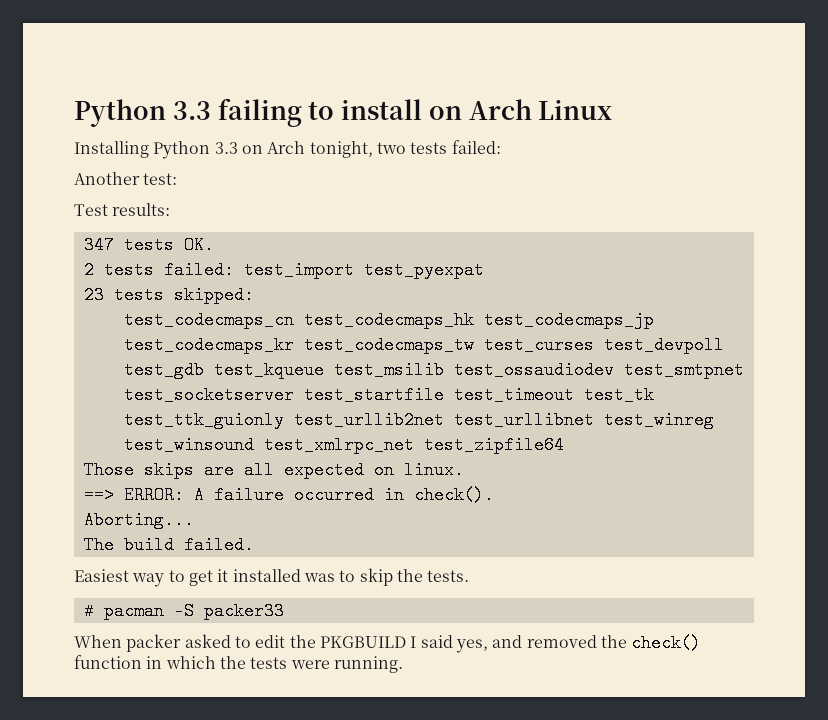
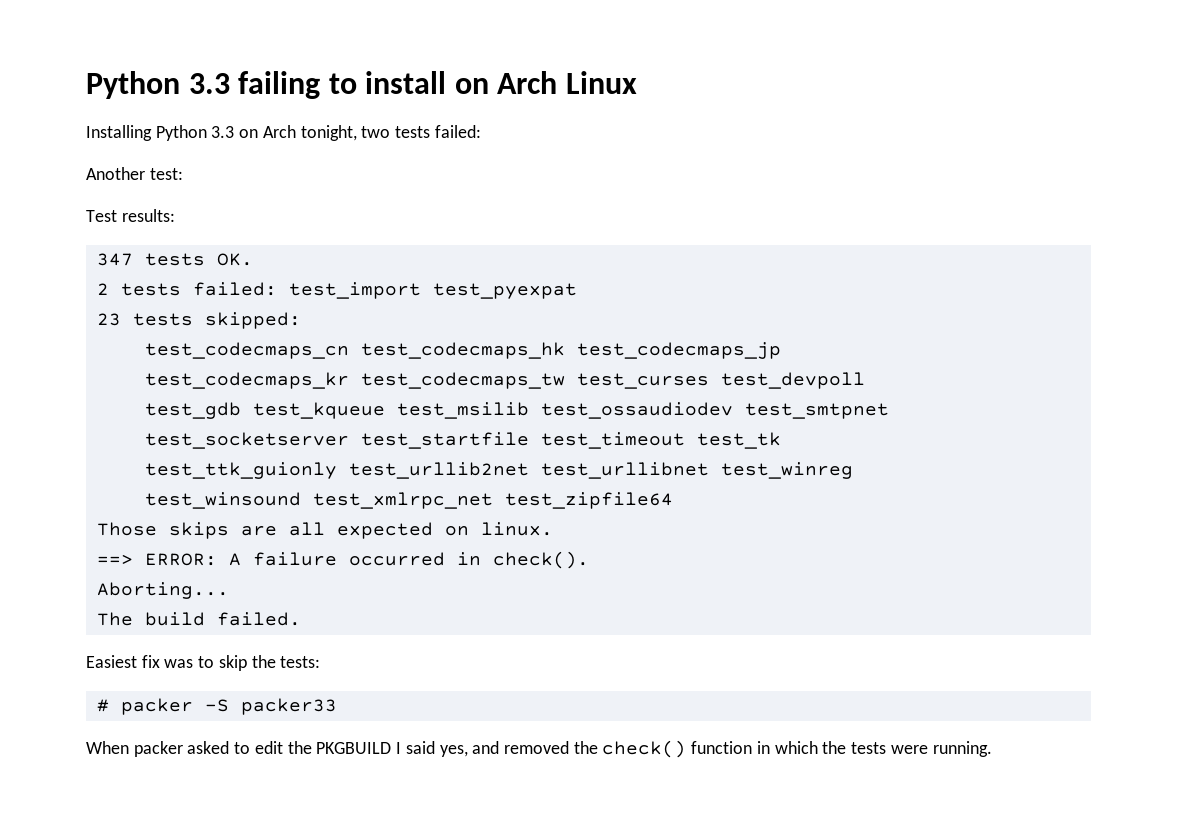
[132,569,301,587] way to get it installed -> [141,655,160,668] fix
[427,570,470,582] tests. -> [280,656,321,668] tests:
[103,602,164,620] pacman -> [120,698,193,715] packer

